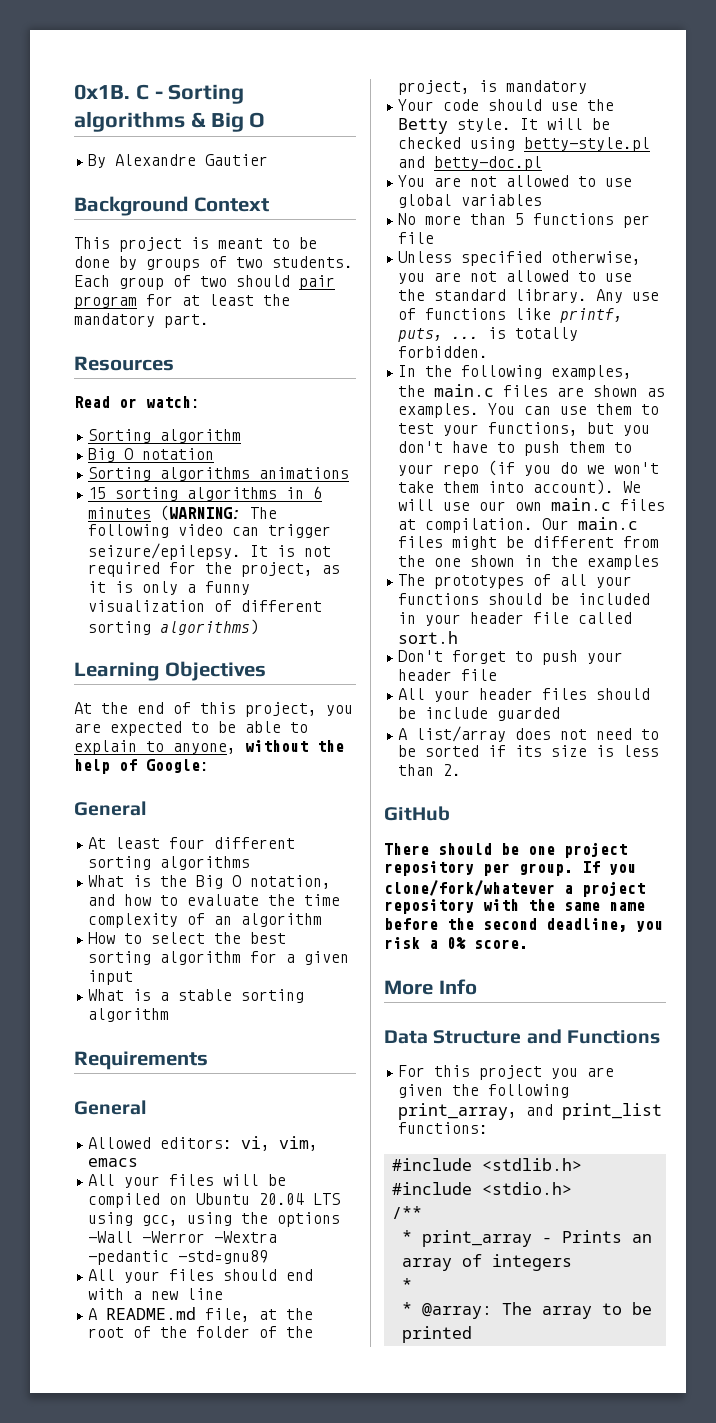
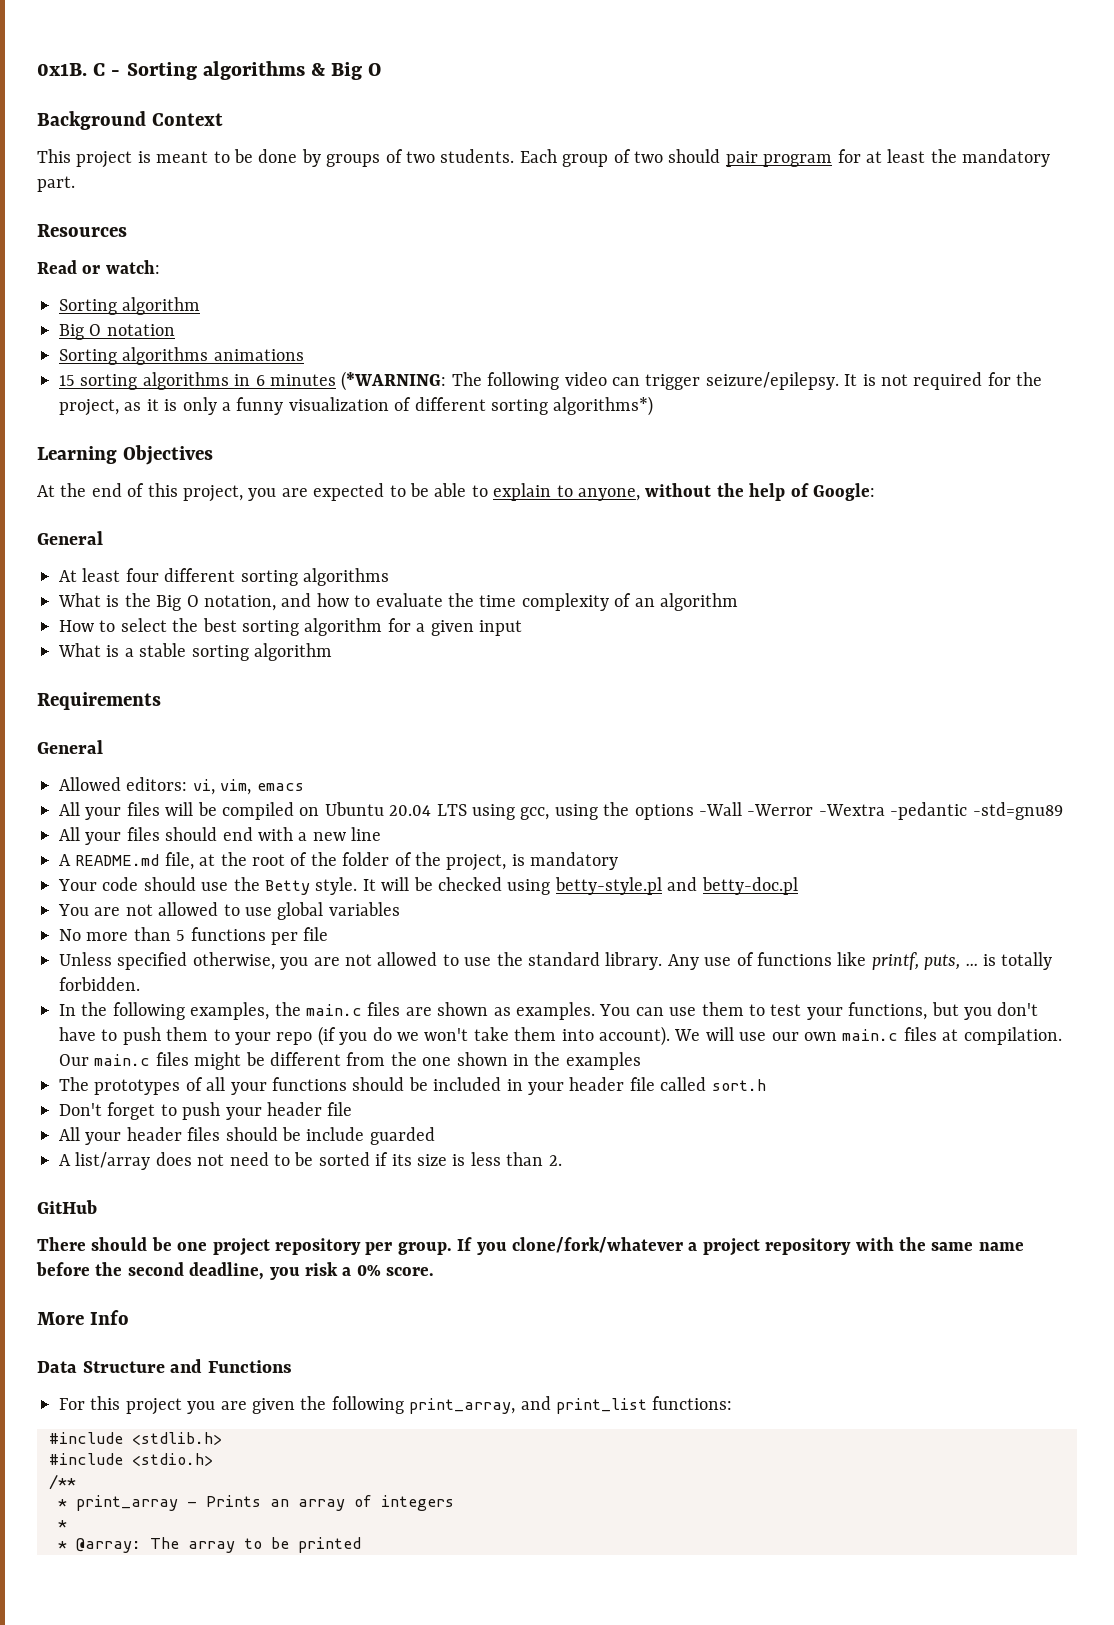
[88,154,269,168] // By Alexandre Gautier -> (382, 69) none
[160,505,242,521] (WARNING: -> [341,371,447,391] (*WARNING:
[160,619,260,635] algorithms) -> [553,396,654,416] algorithms*)

